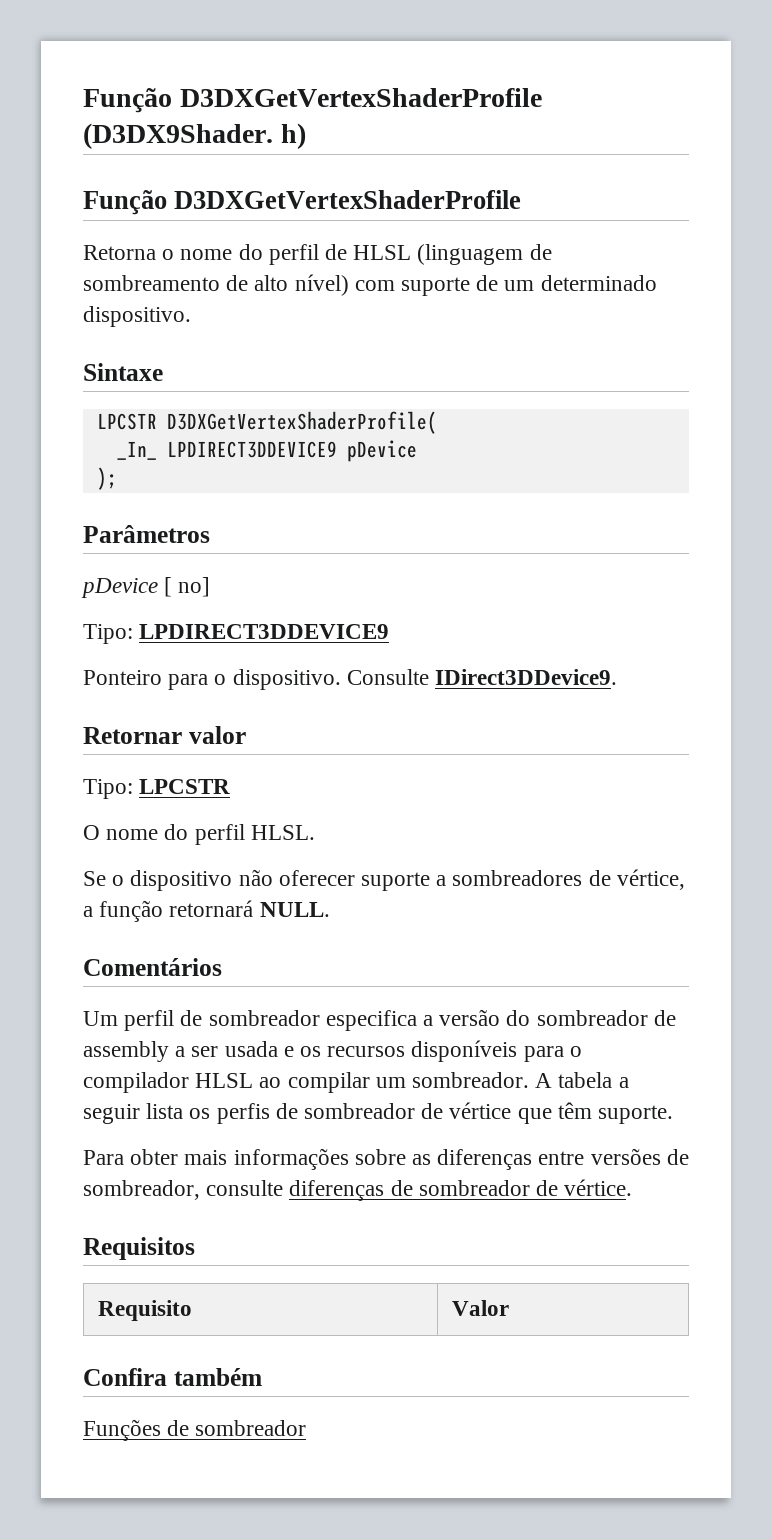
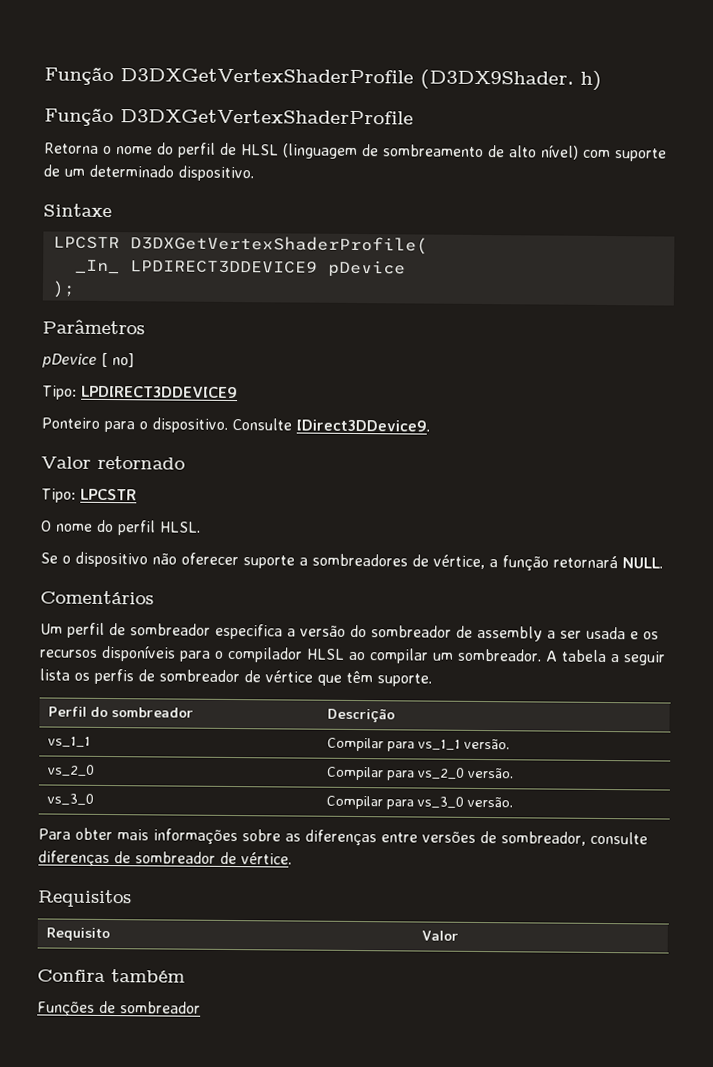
[83,726,246,744] Retornar valor -> [41,455,185,470] Valor retornado
(674, 1114) none -> [47,706,194,718] [326,708,395,723] [47,736,91,748] [326,737,510,752] [47,764,95,777] [326,766,514,781] [46,793,94,806] [325,795,513,810] // Perfil do sombreador | Descrição // vs_1_1 | Compilar para vs_1_1 versão. // vs_2_0 | Compilar para vs_2_0 versão. // vs_3_0 | Compilar para vs_3_0 versão.

